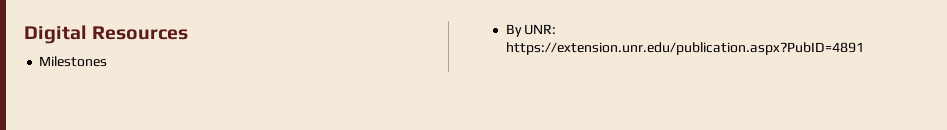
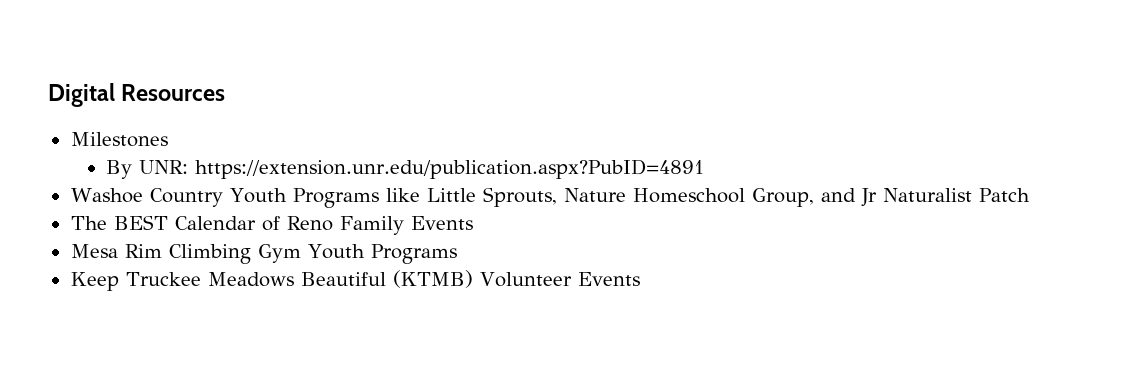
(864, 48) none -> [70,187,1030,208] [70,215,473,235] [70,244,457,264] [70,270,640,291] // Washoe Country Youth Programs like Little Sprouts, Nature Homeschool Group, and Jr Naturalist Patch // The BEST Calendar of Reno Family Events // Mesa Rim Climbing Gym Youth Programs // Keep Truckee Meadows Beautiful (KTMB) Volunteer Events

